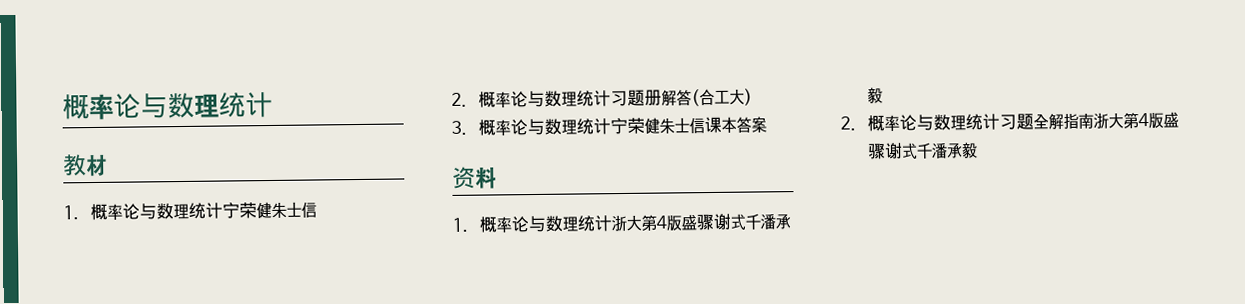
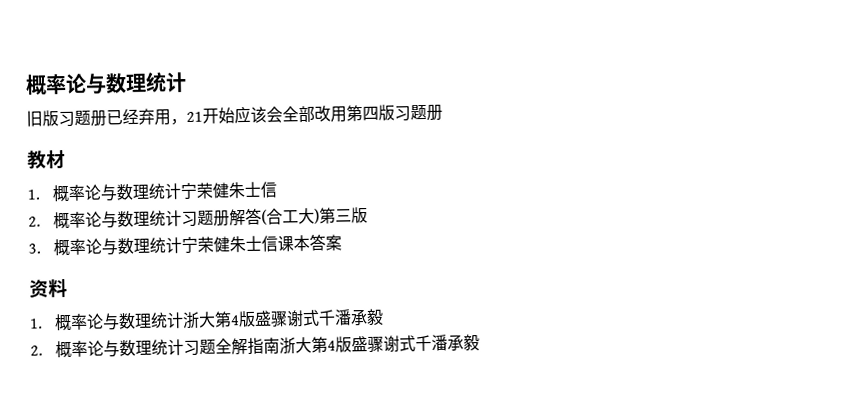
[62,91,273,121] 概率论与数理统计 -> [25,71,187,96] [26,104,443,128] 概率论与数理统计 // 旧版习题册已经弃用，21开始应该会全部改用第四版习题册
(754, 97) none -> [319,206,369,224] 第三版

